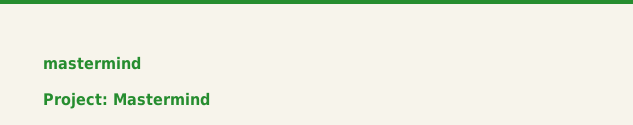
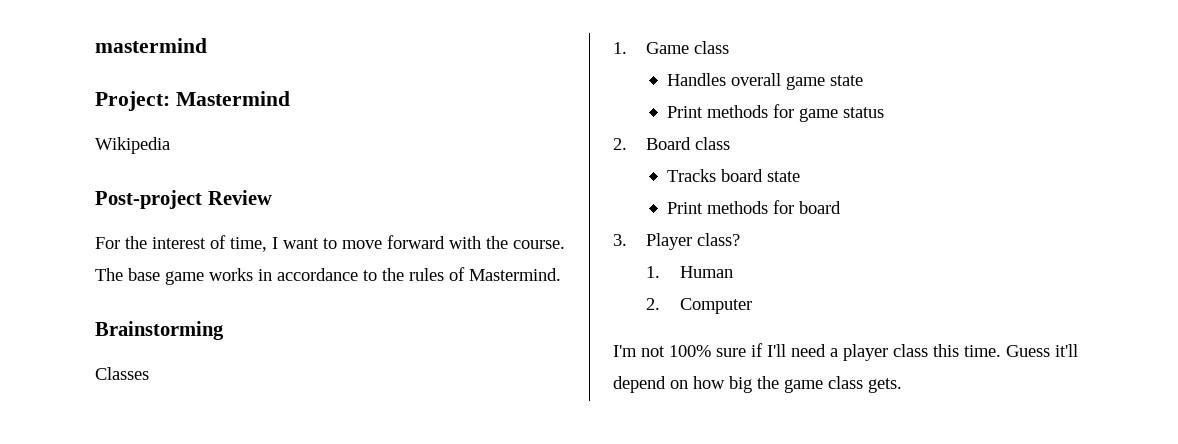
(210, 99) none -> [95,137,170,154] [95,190,272,209] [95,235,565,252] [95,267,561,285] [95,321,224,340] [95,367,149,380] [613,41,730,54] [666,73,863,90] [666,104,884,122] [613,137,731,150] [666,169,800,182] [666,200,841,214] [613,233,741,250] [646,266,733,278] [646,298,752,314] [613,343,1078,361] [613,376,902,393] // Wikipedia // Post-project Review // For the interest of time, I want to move forward with the course. The base game works in accordance to the rules of Mastermind. // Brainstorming // Classes // 1. Game class // Handles overall game state // Print methods for game status // 2. Board class // Tracks board state // Print methods for board // 3. Player class? // 1. Human // 2. Computer // I'm not 100% sure if I'll need a player class this time. Guess it'll depend on how big the game class gets.

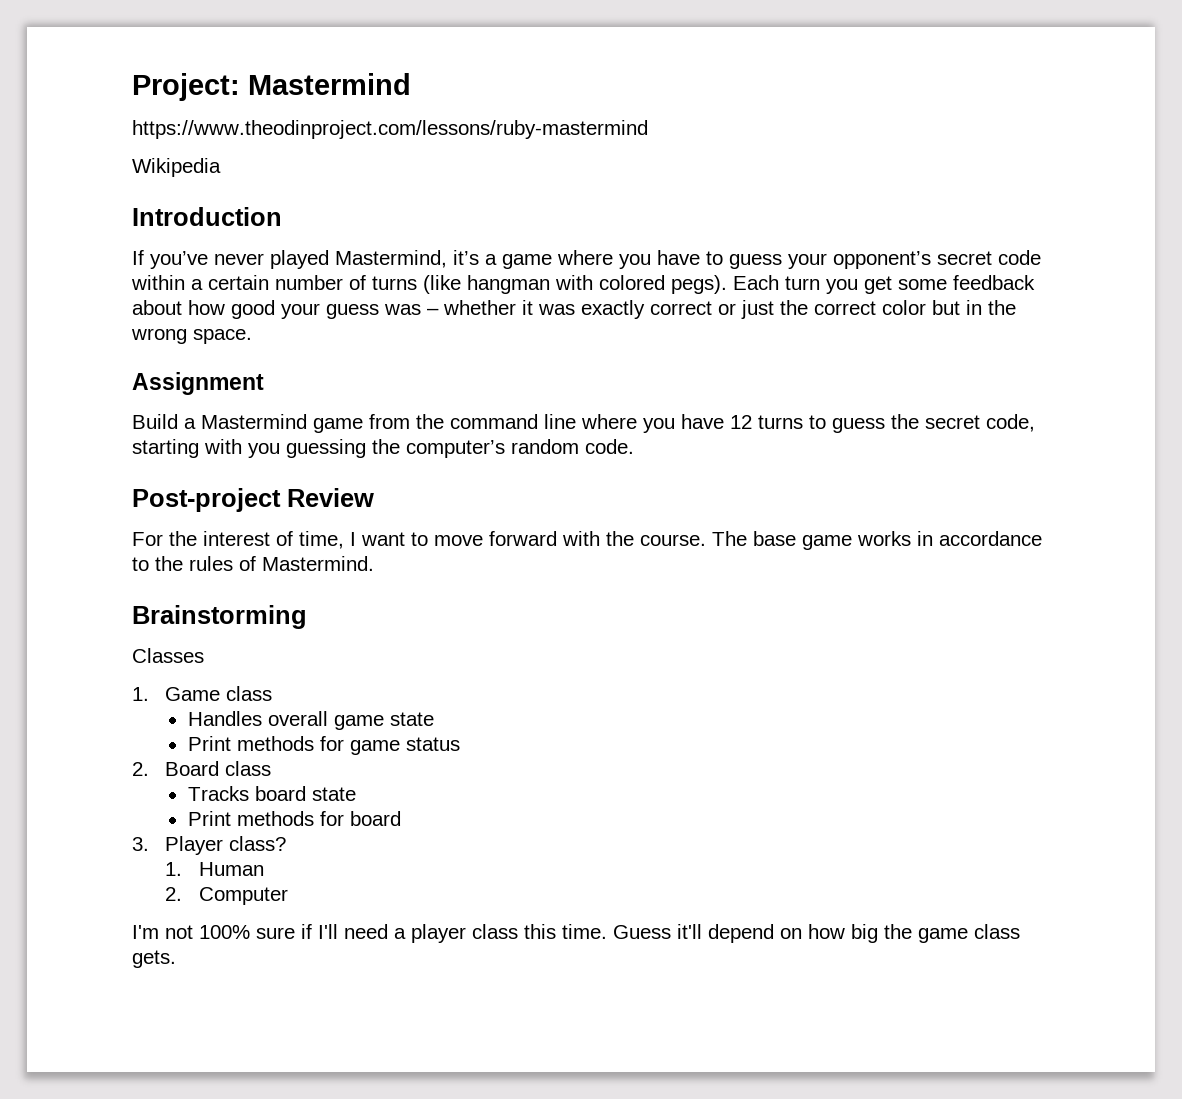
[95,38,207,53] mastermind // -> (132, 87) none
(290, 98) none -> [132,120,648,139] // https://www.theodinproject.com/lessons/ruby-mastermind
(170, 145) none -> [132,207,282,226] [132,250,1041,269] [131,275,1035,294] [132,300,1016,319] [131,328,252,344] [132,372,264,395] [132,414,1035,433] [132,439,634,458] // Introduction // If you’ve never played Mastermind, it’s a game where you have to guess your opponent’s secret code within a certain number of turns (like hangman with colored pegs). Each turn you get some feedback about how good your guess was – whether it was exactly correct or just the correct color but in the wrong space. // Assignment // Build a Mastermind game from the command line where you have 12 turns to guess the secret code, starting with you guessing the computer’s random code.

